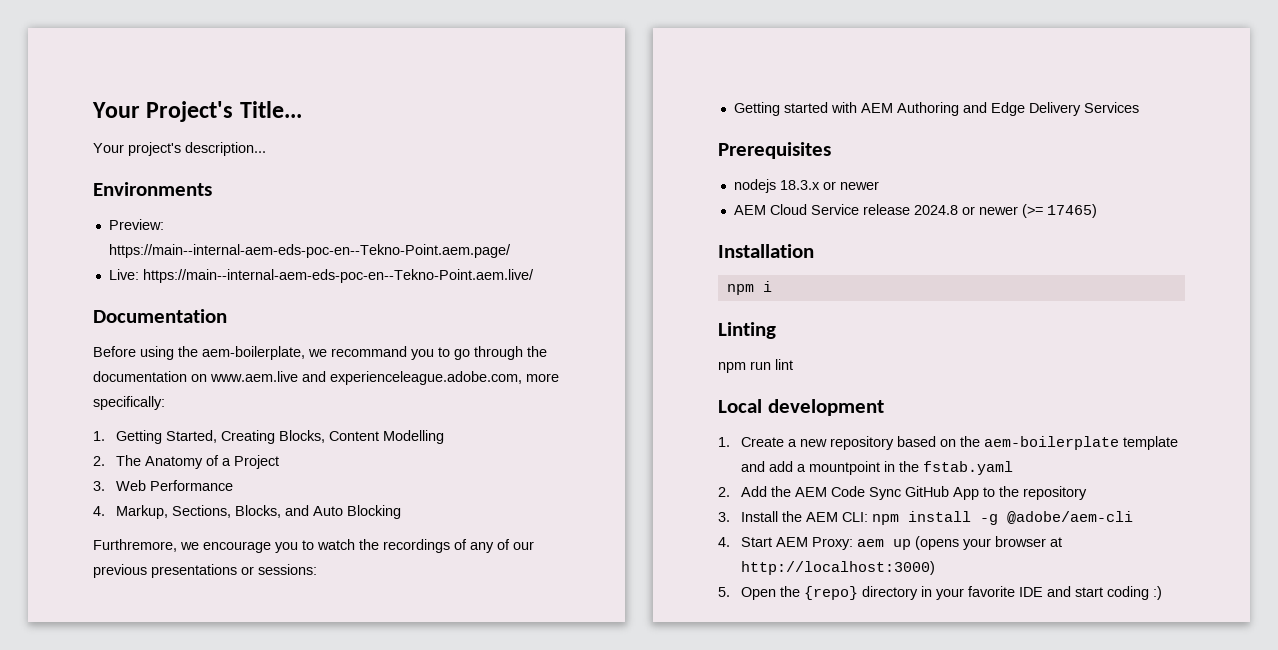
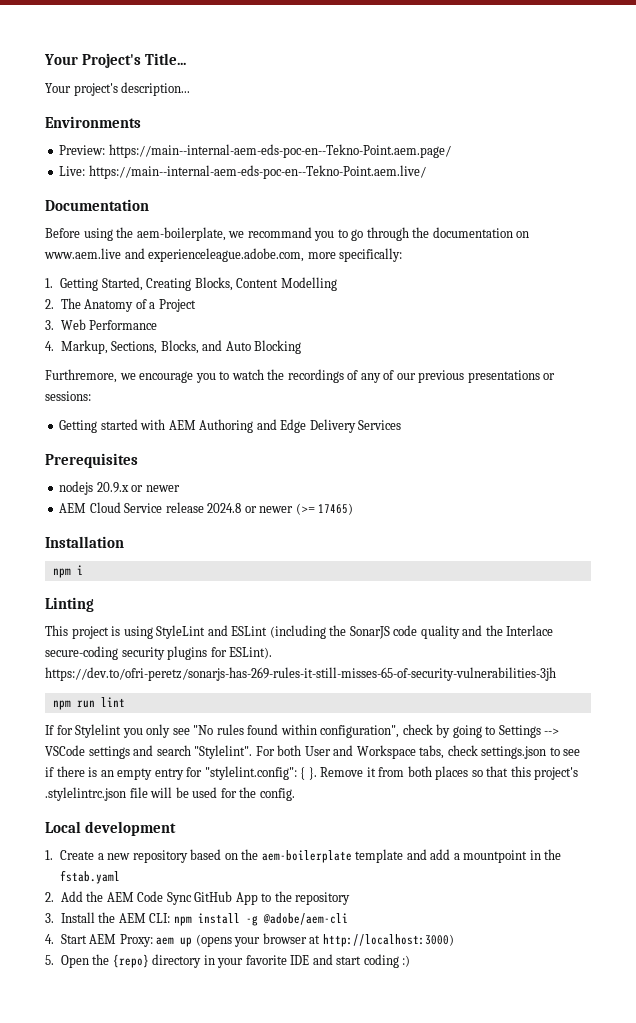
[779,180,820,190] 18.3.x -> [96,482,129,493] 20.9.x
[718,359,793,373] npm run lint -> [45,625,554,639] [45,646,273,660] [45,667,556,681] [52,697,125,710] [45,724,560,738] [45,745,581,759] [45,766,579,780] [45,787,295,801] This project is using StyleLint and ESLint (including the SonarJS code quality and the Interlace secure-coding security plugins for ESLint). https://dev.to/ofri-peretz/sonarjs-has-269-rules-it-still-misses-65-of-security-vulnerabilities-3jh // npm run lint // If for Stylelint you only see "No rules found within configuration", check by going to Settings --> VSCode settings and search "Stylelint". For both User and Workspace tabs, check settings.json to see if there is an empty entry for "stylelint.config": { }. Remove it from both places so that this project's .stylelintrc.json file will be used for the config.

